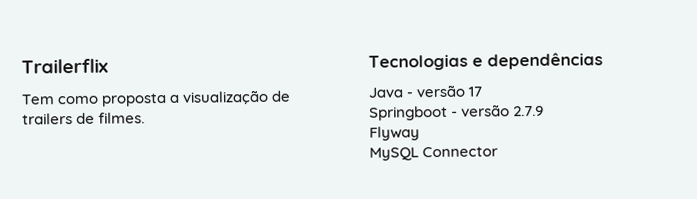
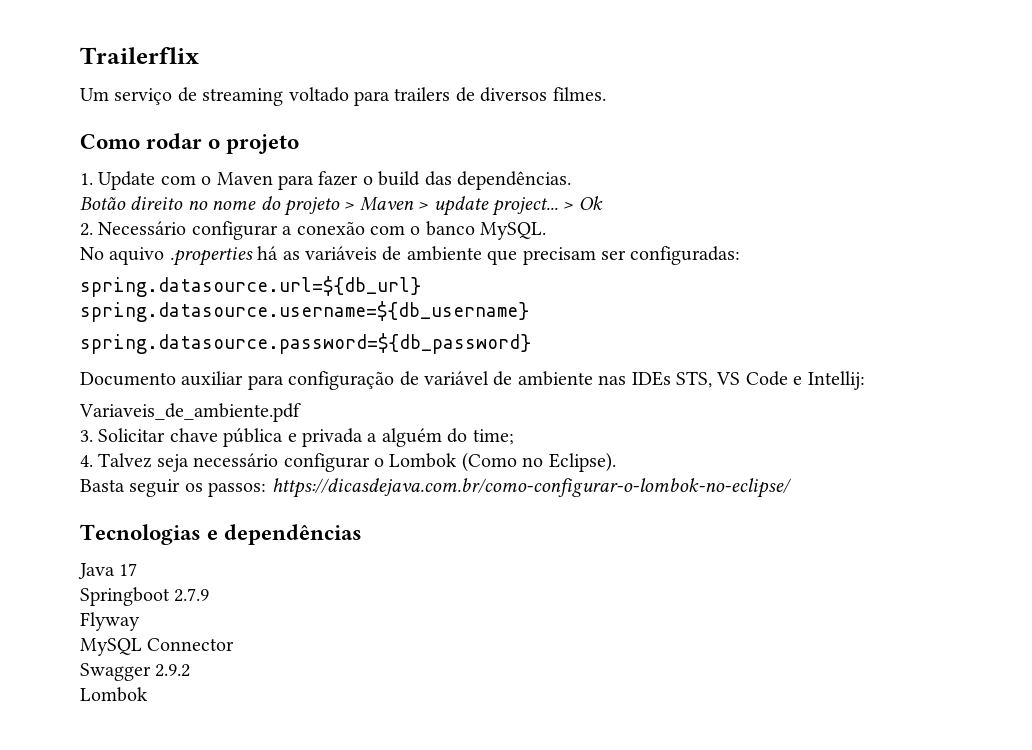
[21,89,292,107] Tem como proposta a visualização de -> [80,87,390,106] Um serviço de streaming voltado para
(96, 118) none -> [480,87,548,102] diversos
(146, 118) none -> [80,133,300,154] [80,171,571,190] [80,196,603,216] [80,221,547,240] [80,246,741,266] [80,276,421,297] [80,301,529,322] [80,333,531,354] [80,371,865,390] [79,403,301,422] [80,428,514,447] [80,452,616,472] [80,478,792,498] // Como rodar o projeto // 1. Update com o Maven para fazer o build das dependências. // Botão direito no nome do projeto > Maven > update project... > Ok // 2. Necessário configurar a conexão com o banco MySQL. // No aquivo .properties há as variáveis de ambiente que precisam ser configuradas: // spring.datasource.url=${db_url} // spring.datasource.username=${db_username} // spring.datasource.password=${db_password} // Documento auxiliar para configuração de variável de ambiente nas IDEs STS, VS Code e Intellij: // Variaveis_de_ambiente.pdf // 3. Solicitar chave pública e privada a alguém do time; // 4. Talvez seja necessário configurar o Lombok (Como no Eclipse). // Basta seguir os passos: https://dicasdejava.com.br/como-configurar-o-lombok-no-eclipse/
[406,84,466,98] - versão -> (115, 571) none
[451,104,511,117] - versão -> (170, 596) none
(499, 152) none -> [80,663,191,681] [80,687,148,702] // Swagger 2.9.2 // Lombok

